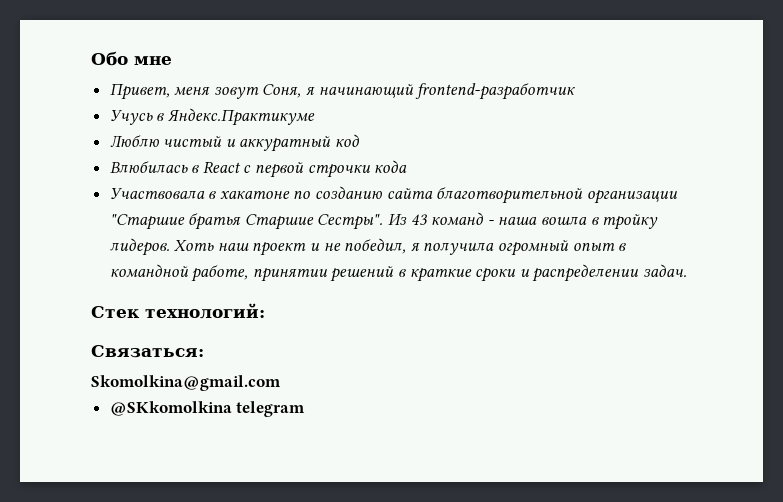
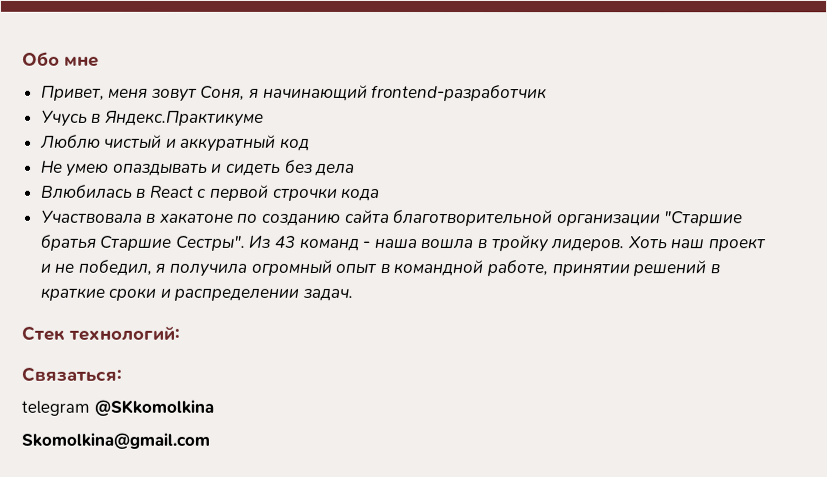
(360, 140) none -> [40,159,356,177] // Не умею опаздывать и сидеть без дела
(204, 351) none -> [21,399,214,416] // telegram @SKkomolkina
[109,401,306,417] // @SKkomolkina telegram -> (210, 440) none

